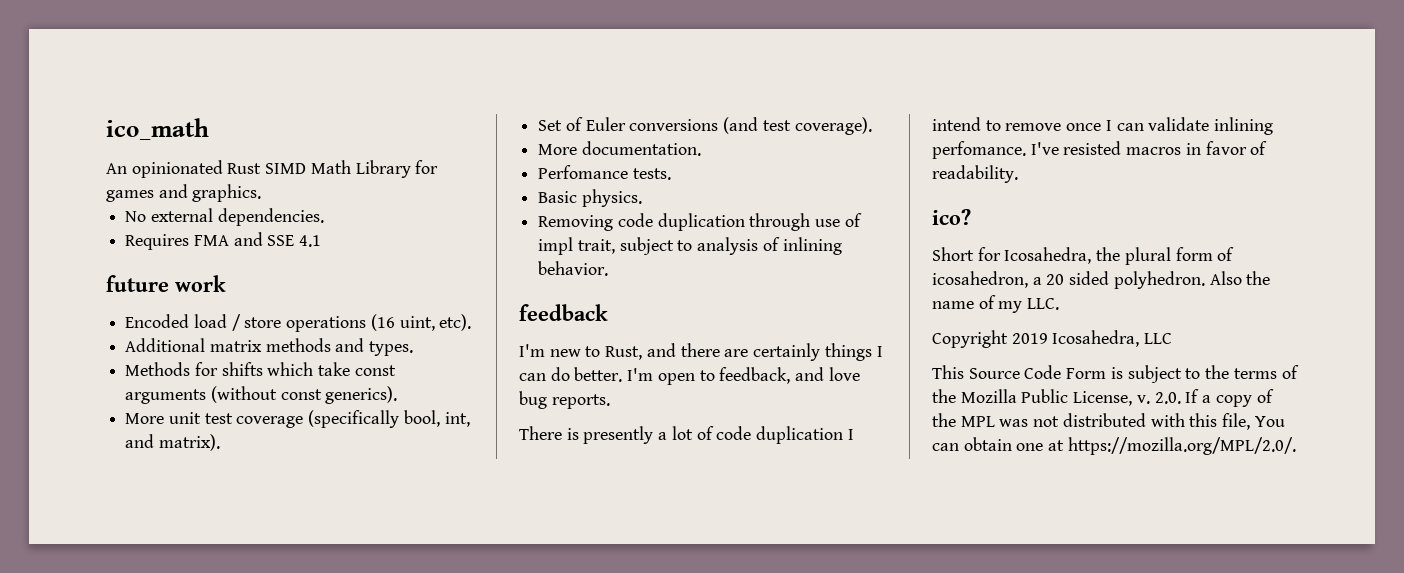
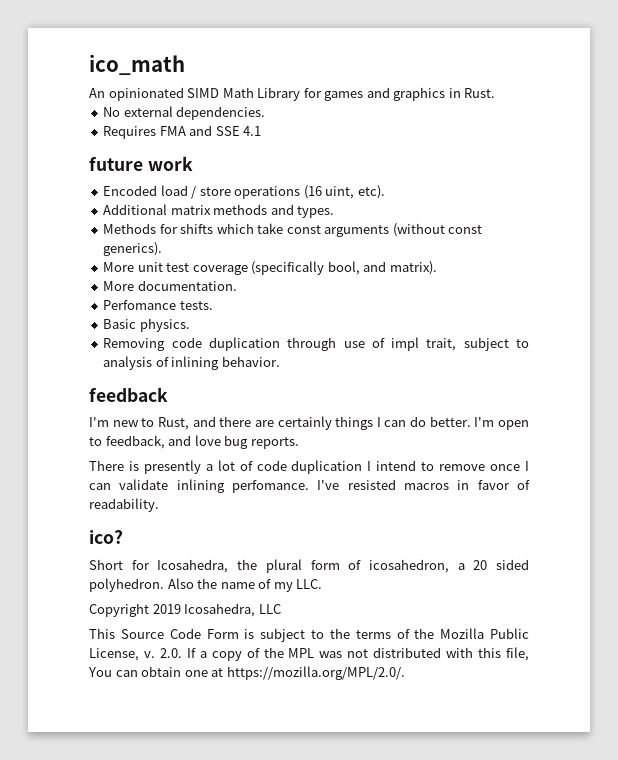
[227,163,262,174] Rust -> (184, 94) none
[192,184,262,202] graphics. -> [393,87,496,101] graphics in Rust.
[444,412,470,427] int, -> (360, 268) none
[538,117,872,135] // Set of Euler conversions (and test coverage). -> (437, 268) none

